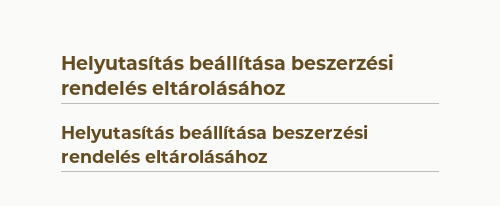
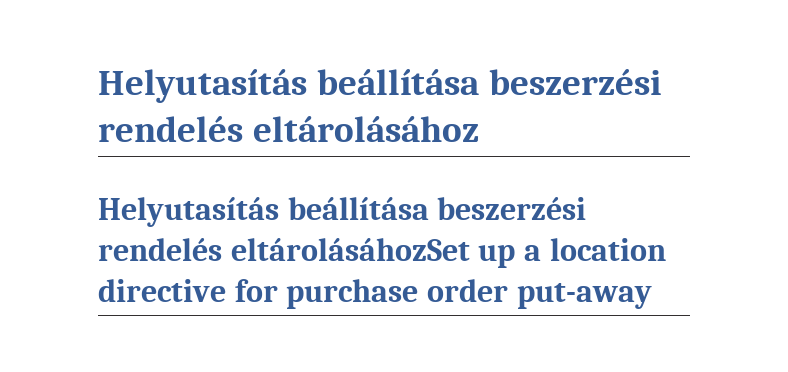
[145,150,268,163] eltárolásához -> [230,238,666,268] [98,279,652,309] eltárolásáhozSet up a location directive for purchase order put-away

